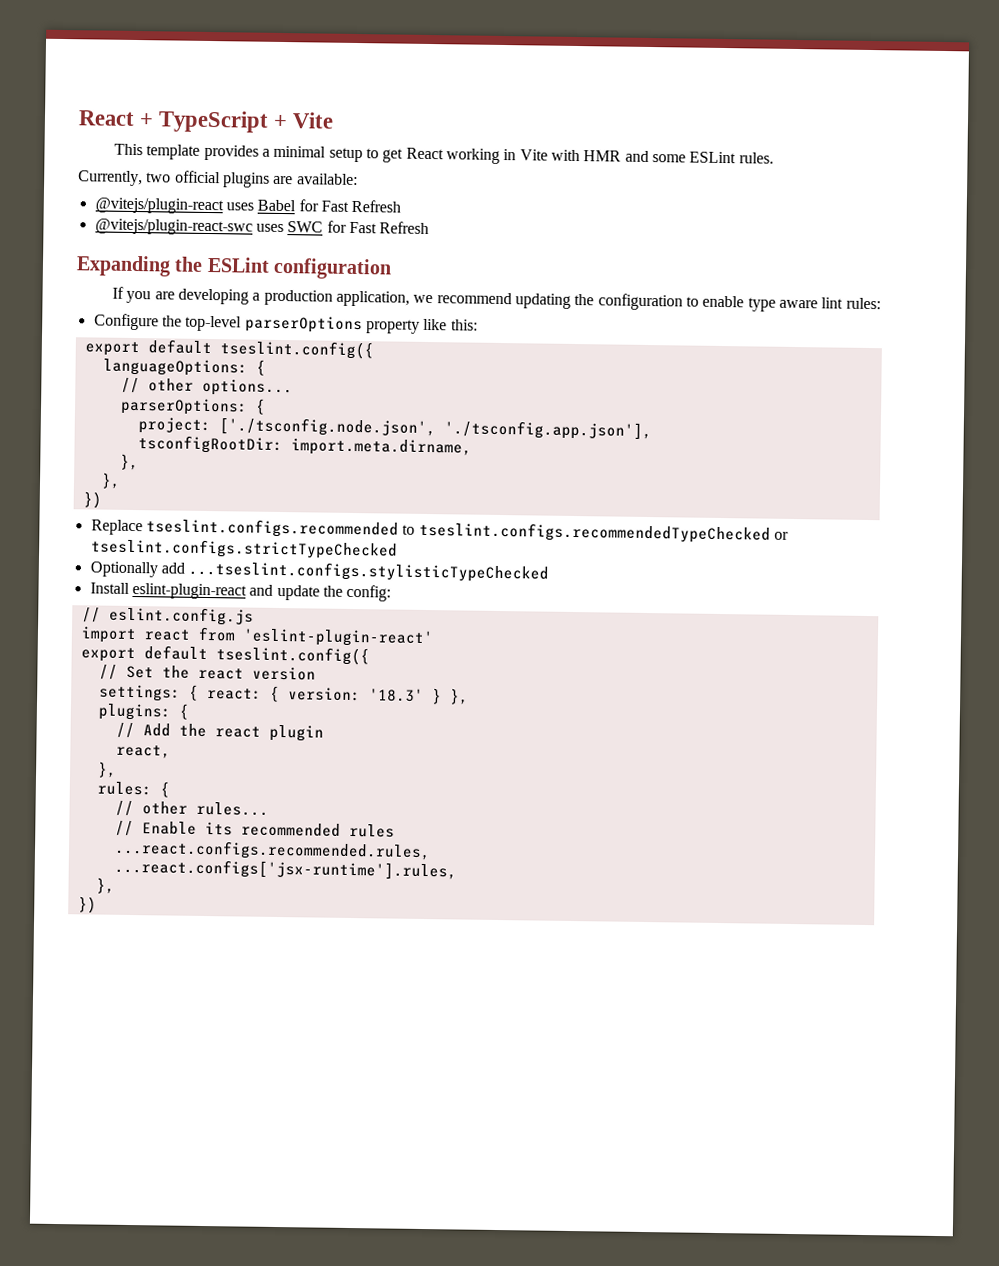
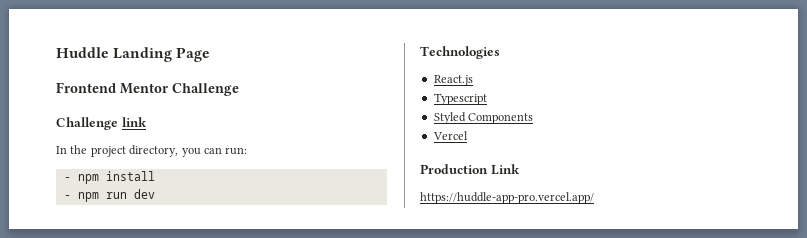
[78,110,335,133] [114,143,774,164] [78,170,358,188] [94,197,402,215] [94,218,430,236] [76,255,393,280] [112,286,881,312] [93,313,478,334] [84,339,374,360] [102,358,266,377] [120,377,293,397] [119,397,266,416] [137,417,652,441] [137,435,472,457] [119,453,139,471] [100,472,121,489] [82,491,102,509] [90,518,789,544] [90,538,398,560] [89,560,550,583] [89,582,392,602] [81,606,254,626] [80,626,434,648] [80,645,370,666] [98,664,316,681] [98,684,469,705] [97,703,190,721] [115,722,324,742] [115,744,171,759] [96,761,117,778] [96,781,170,798] [114,800,269,817] [114,820,395,838] [113,839,431,862] [113,858,457,881] [95,877,115,894] [77,896,97,914] React + TypeScript + Vite // This template provides a minimal setup to get React working in Vite with HMR and some ESLint rules. // Currently, two official plugins are available: // @vitejs/plugin-react uses Babel for Fast Refresh // @vitejs/plugin-react-swc uses SWC for Fast Refresh // Expanding the ESLint configuration // If you are developing a production application, we recommend updating the configuration to enable type aware lint rules: // Configure the top-level parserOptions property like this: // export default tseslint.config({ // languageOptions: { // // other options... // parserOptions: { // project: ['./tsconfig.node.json', './tsconfig.app.json'], // tsconfigRootDir: import.meta.dirname, // }, // }, // }) // Replace tseslint.configs.recommended to tseslint.configs.recommendedTypeChecked or tseslint.configs.strictTypeChecked // Optionally add ...tseslint.configs.stylisticTypeChecked // Install eslint-plugin-react and update the config: // // eslint.config.js // import react from 'eslint-plugin-react' // export default tseslint.config({ // // Set the react version // settings: { react: { version: '18.3' } }, // plugins: { // // Add the react plugin // react, // }, // rules: { // // other rules... // // Enable its recommended rules // ...react.configs.recommended.rules, // ...react.configs['jsx-runtime'].rules, // }, // }) -> [56,47,211,62] [56,82,239,96] [56,117,147,130] [56,145,248,157] [63,171,155,184] [63,189,155,202] [420,46,500,59] [433,75,473,86] [433,93,487,105] [433,112,534,124] [432,131,468,140] [420,164,520,175] [420,192,594,204] Huddle Landing Page // Frontend Mentor Challenge // Challenge link // In the project directory, you can run: // - npm install // - npm run dev // Technologies // React.js // Typescript // Styled Components // Vercel // Production Link // https://huddle-app-pro.vercel.app/

